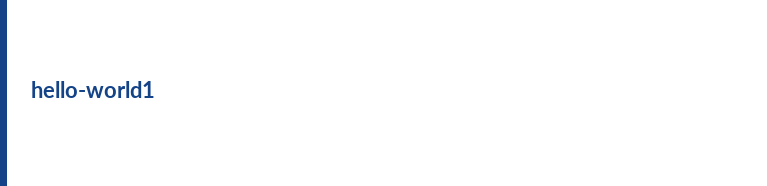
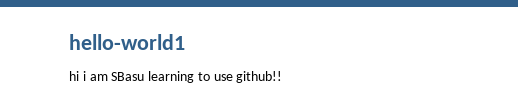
(155, 89) none -> [69,71,283,83] // hi i am SBasu learning to use github!!

